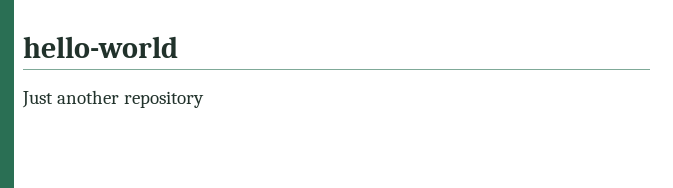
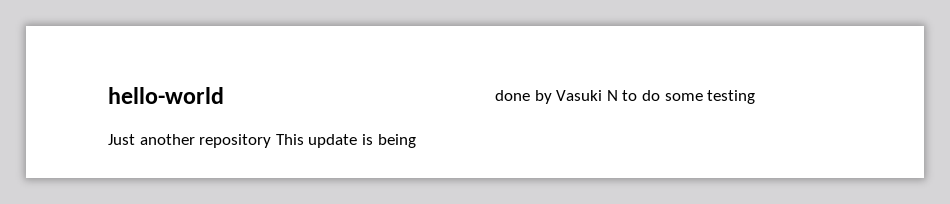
(205, 99) none -> [275,134,416,148] [495,90,756,104] This update is being done by Vasuki N to do some testing

